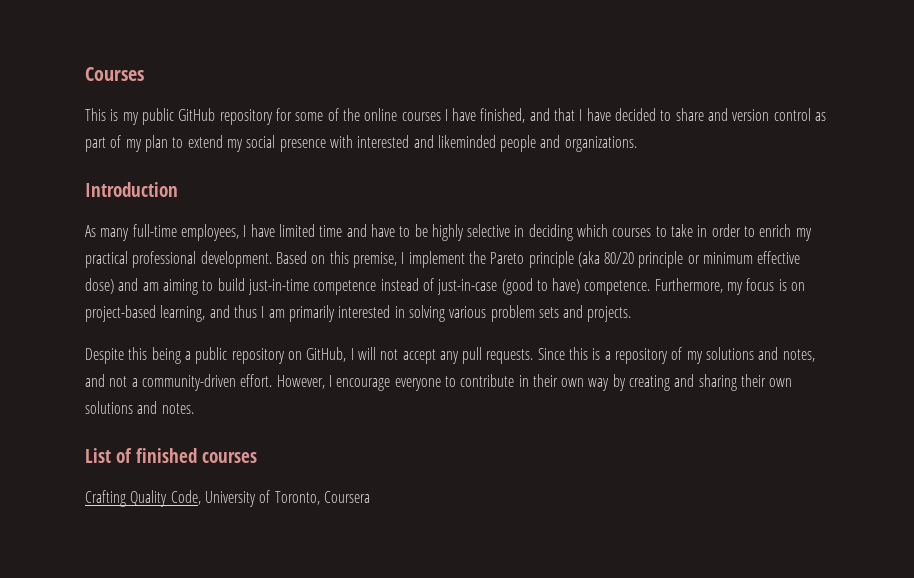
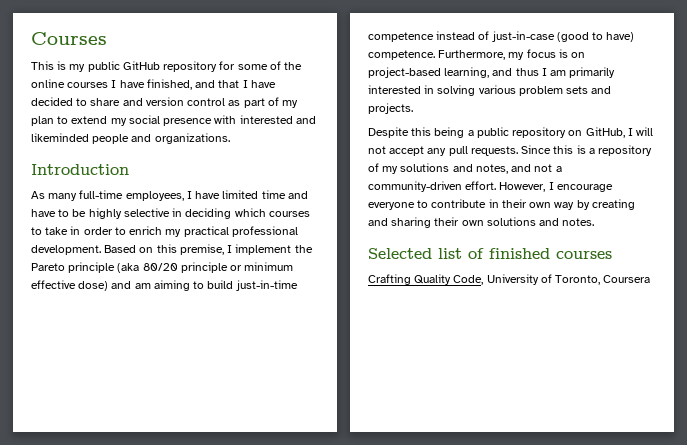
[85,448,111,463] List -> [368,248,462,259] Selected list

